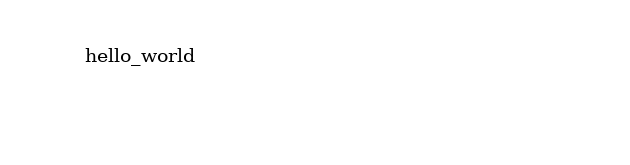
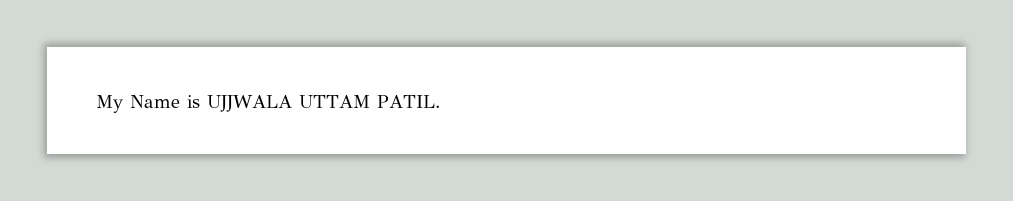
[85,48,195,66] hello_world -> [96,95,440,113] My Name is UJJWALA UTTAM PATIL.

